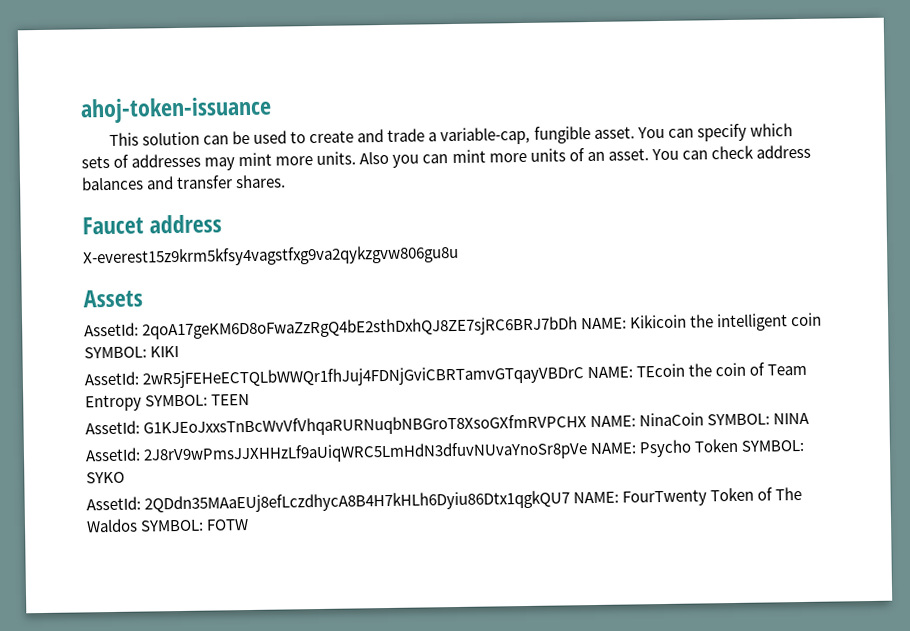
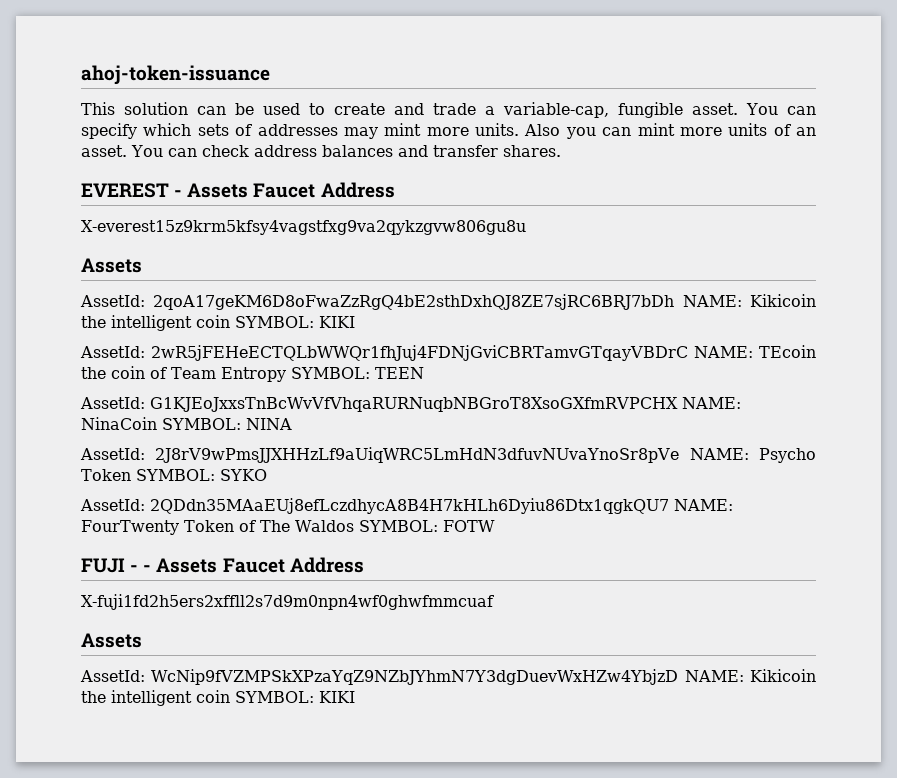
[82,214,223,235] Faucet address -> [81,182,395,198] EVEREST - Assets Faucet Address
(250, 525) none -> [81,557,364,573] [81,594,494,610] [81,633,142,648] [80,669,817,685] [81,690,355,706] // FUJI - - Assets Faucet Address // X-fuji1fd2h5ers2xffll2s7d9m0npn4wf0ghwfmmcuaf // Assets // AssetId: WcNip9fVZMPSkXPzaYqZ9NZbJYhmN7Y3dgDuevWxHZw4YbjzD NAME: Kikicoin the intelligent coin SYMBOL: KIKI

